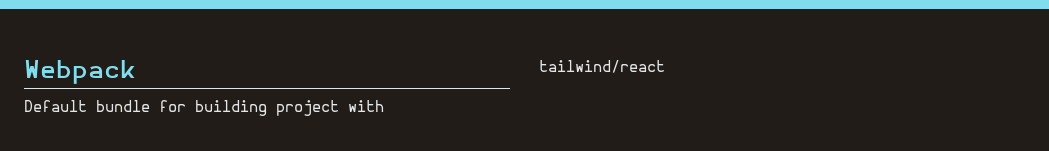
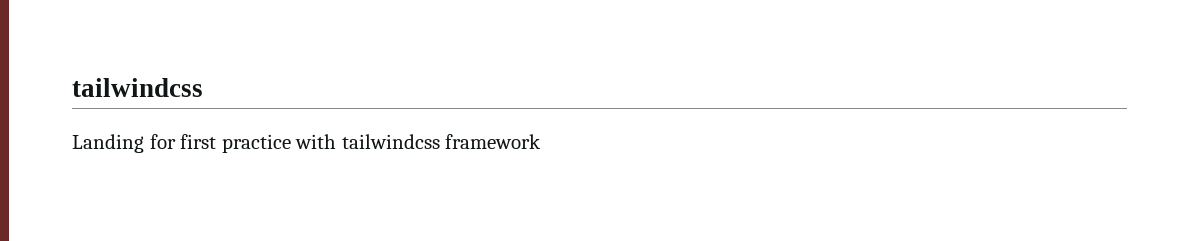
[24,60,136,84] [24,100,384,116] [539,60,665,73] Webpack // Default bundle for building project with tailwind/react -> [72,78,203,97] [72,134,542,153] tailwindcss // Landing for first practice with tailwindcss framework

